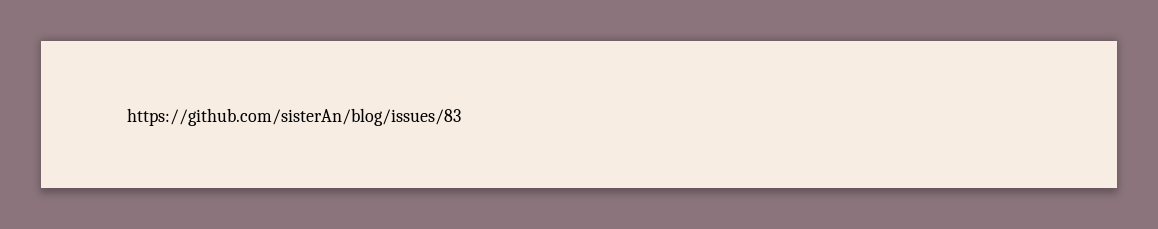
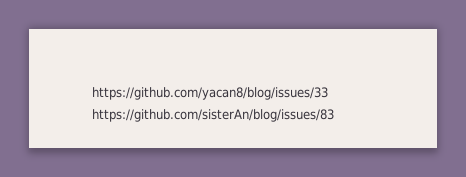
(127, 117) none -> [92,87,328,100] https://github.com/yacan8/blog/issues/33 //

